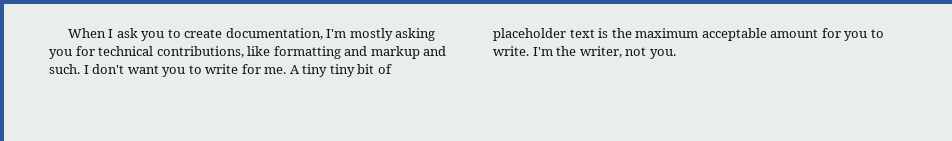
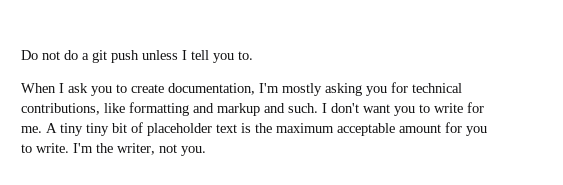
(67, 33) none -> [21,50,253,63] Do not do a git push unless I tell you to. //

